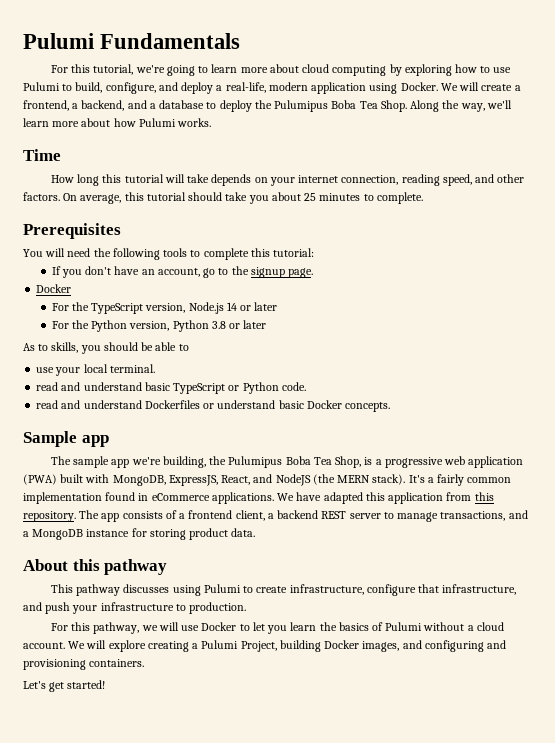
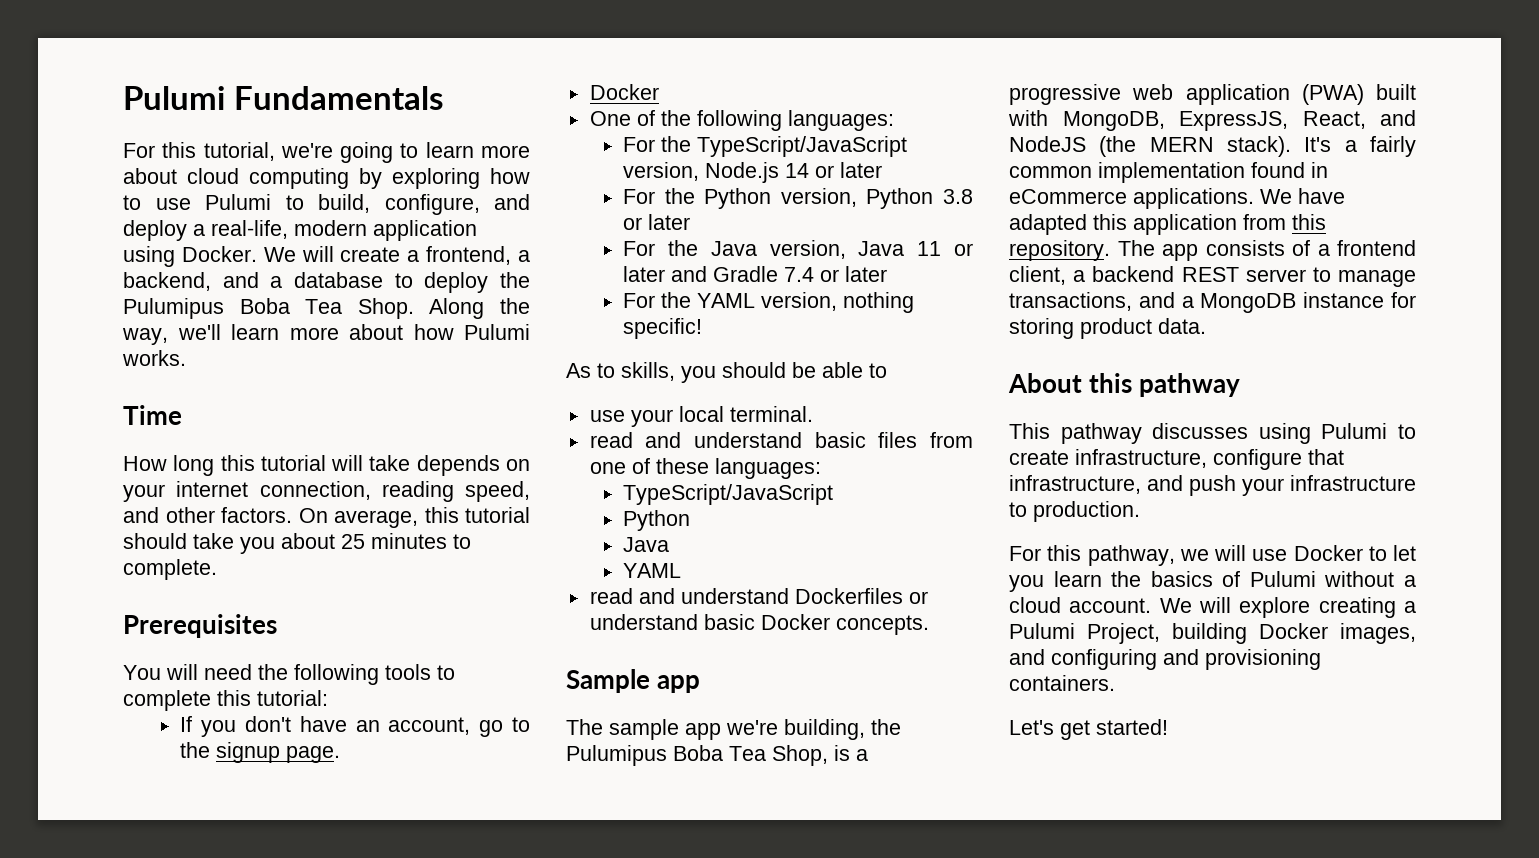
[51,302,144,314] // For the TypeScript -> [589,110,894,131] [623,136,908,157] // One of the following languages: // For the TypeScript/JavaScript
(267, 324) none -> [623,240,973,259] [623,266,888,282] [623,292,915,313] [623,318,703,339] // For the Java version, Java 11 or later and Gradle 7.4 or later // For the YAML version, nothing specific!
[173,382,306,394] TypeScript or Python code. -> [878,432,973,448] [589,458,821,479] [623,484,834,505] [623,510,691,531] [623,537,670,552] [623,563,682,578] files from one of these languages: // TypeScript/JavaScript // Python // Java // YAML

